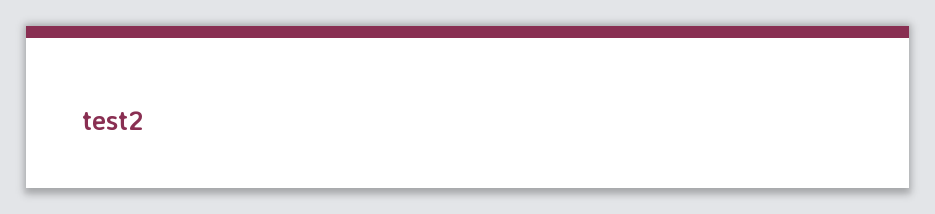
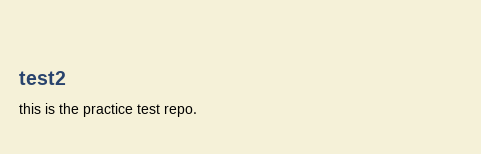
(144, 120) none -> [19,103,197,117] // this is the practice test repo.

